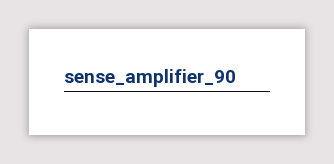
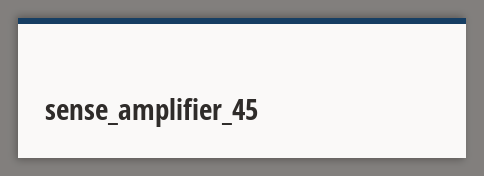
[64,69,236,87] sense_amplifier_90 -> [45,98,258,127] sense_amplifier_45

